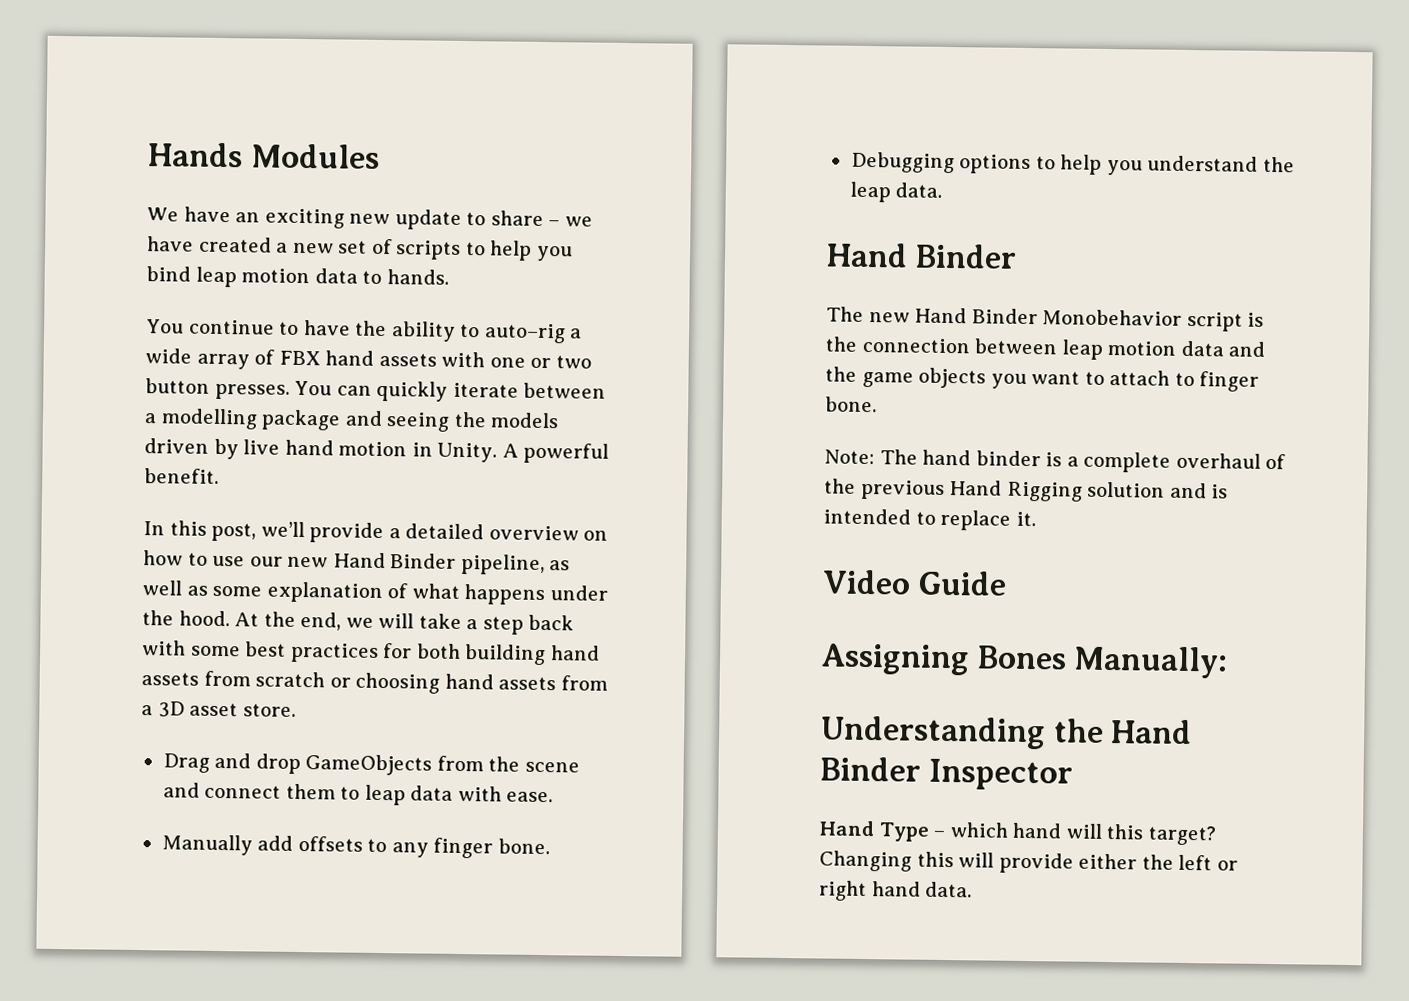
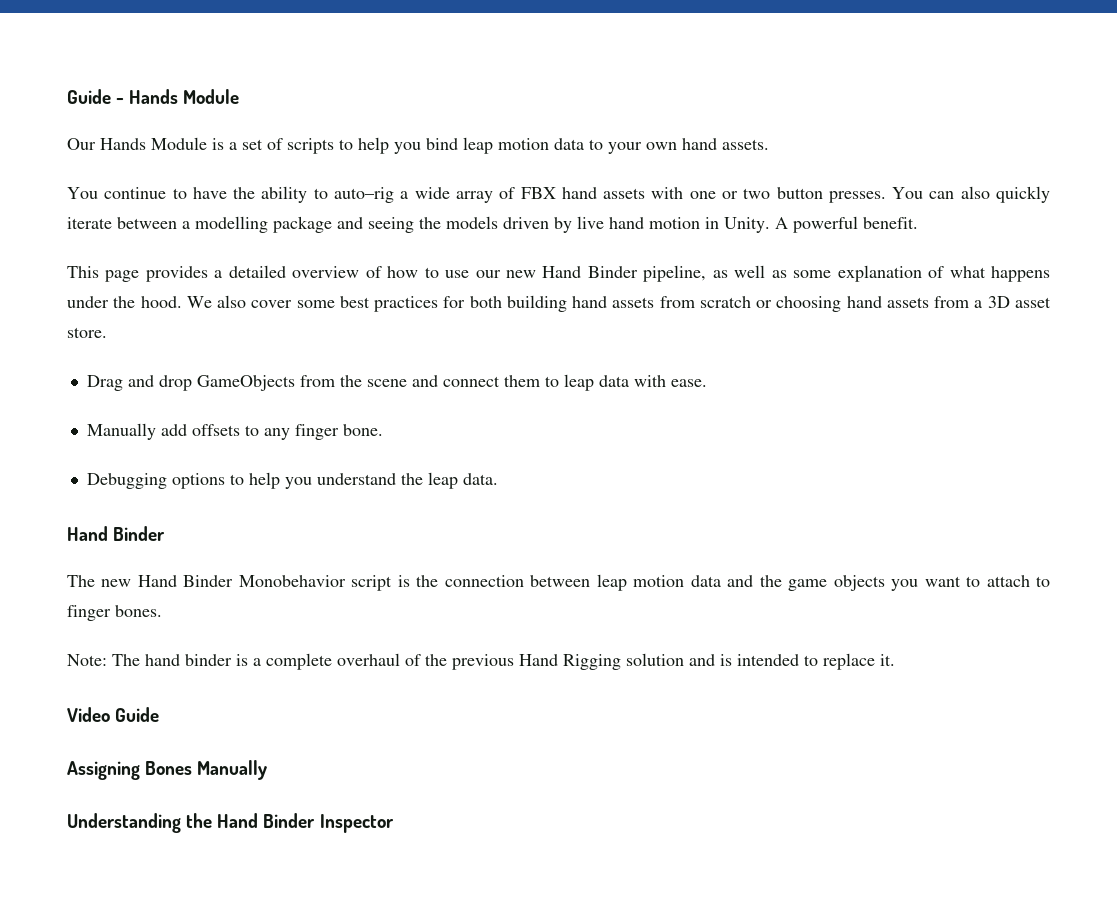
[148,142,380,169] [147,206,593,230] [147,236,334,254] Hands Modules // We have an exciting new update to share – we have created a new -> [67,89,240,104] [67,137,237,150] Guide - Hands Module // Our Hands Module is a
[386,269,449,285] hands. -> [608,138,769,154] your own hand assets.
(372, 390) none -> [960,186,990,199] also
[143,520,385,544] In this post, we’ll provide -> [67,266,208,282] This page provides
[583,530,609,541] on -> [365,266,382,278] of
[234,611,575,635] [142,640,186,656] At the end, we will take a step back with -> [186,295,293,308] We also cover
[825,396,877,413] bone. -> [115,605,162,617] bones.
[1073,645,1229,679] Manually: -> [197,760,268,780] Manually
[819,820,1217,846] [819,850,1238,874] [819,880,973,902] // Hand Type – which hand will this target? Changing this will provide either the left or right hand data. -> (394, 823) none

